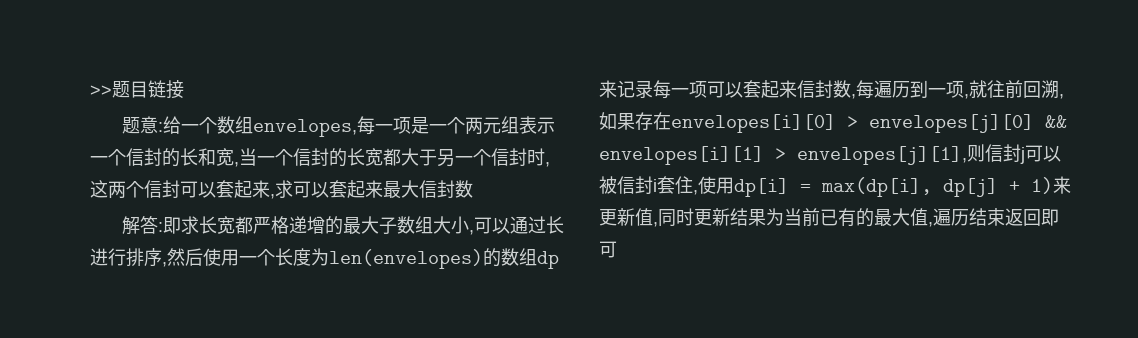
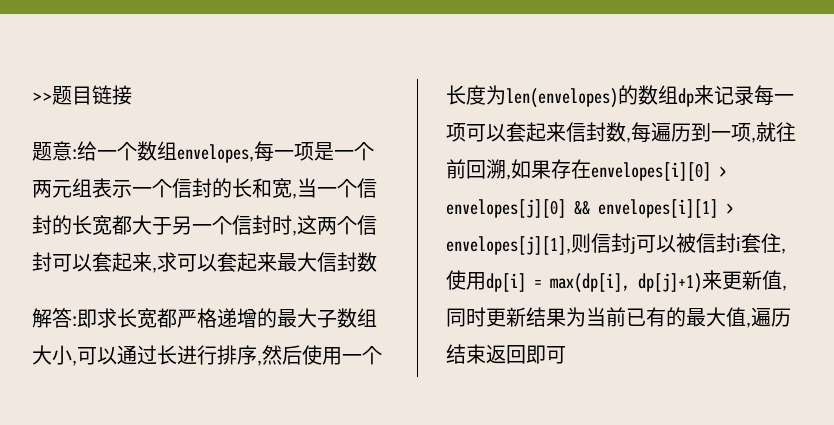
[943,177,1053,197] dp[j] + 1) -> [638,273,702,293] dp[j]+1)

